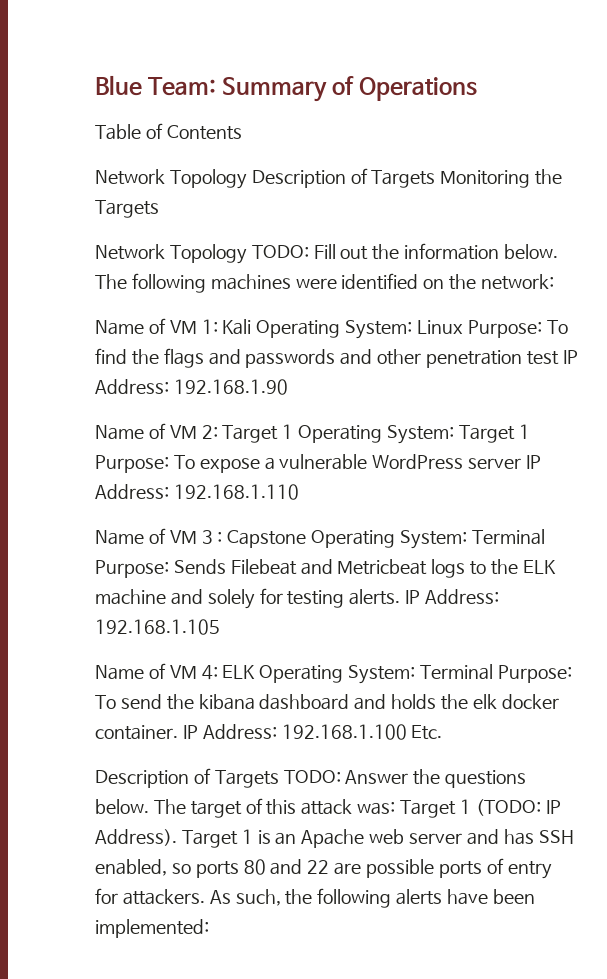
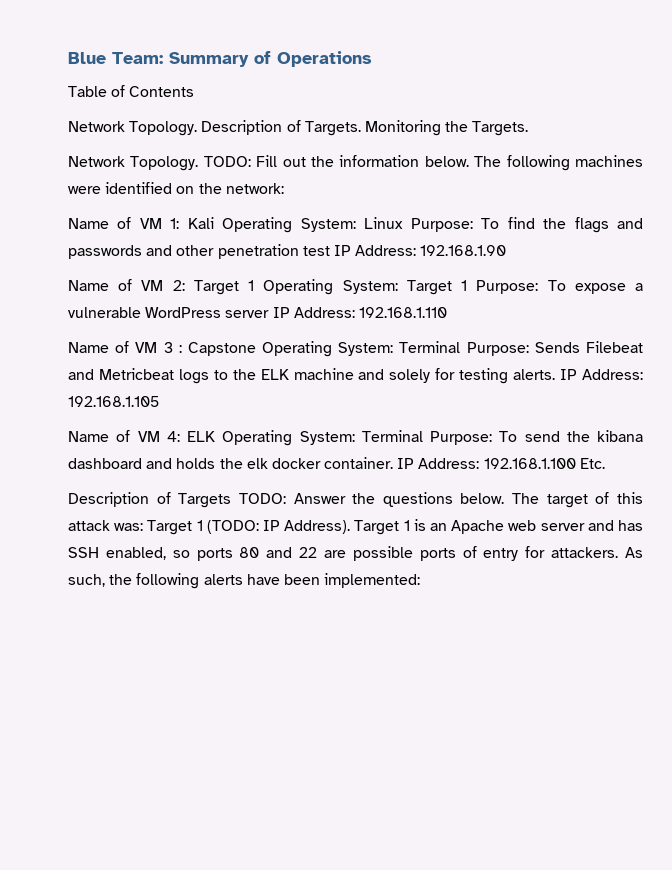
[169,168,436,189] Topology Description of Targets -> [129,120,361,136] Topology. Description of Targets.
[95,200,159,218] [95,244,247,264] Targets // Network Topology -> [472,121,529,136] [68,156,199,171] Targets. // Network Topology.

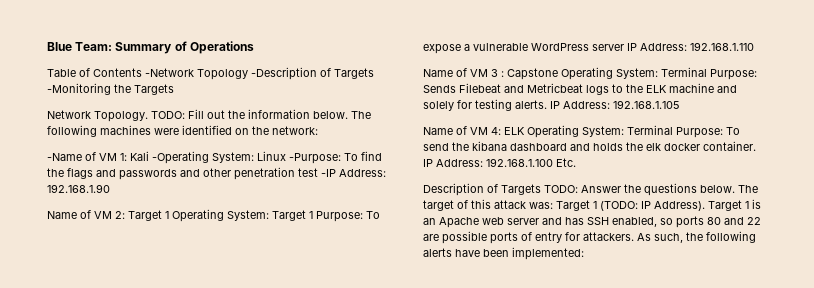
[68,120,529,136] // Network Topology. Description of Targets. Monitoring the Targets. -> [145,67,374,80] [47,83,174,95] -Network Topology -Description of Targets -Monitoring the Targets
[68,218,109,229] Name -> [47,153,82,161] -Name
[222,217,293,233] Operating -> [152,151,209,164] -Operating
[410,218,473,232] Purpose: -> [289,153,341,164] -Purpose:
[333,245,351,256] IP -> [321,169,336,177] -IP

